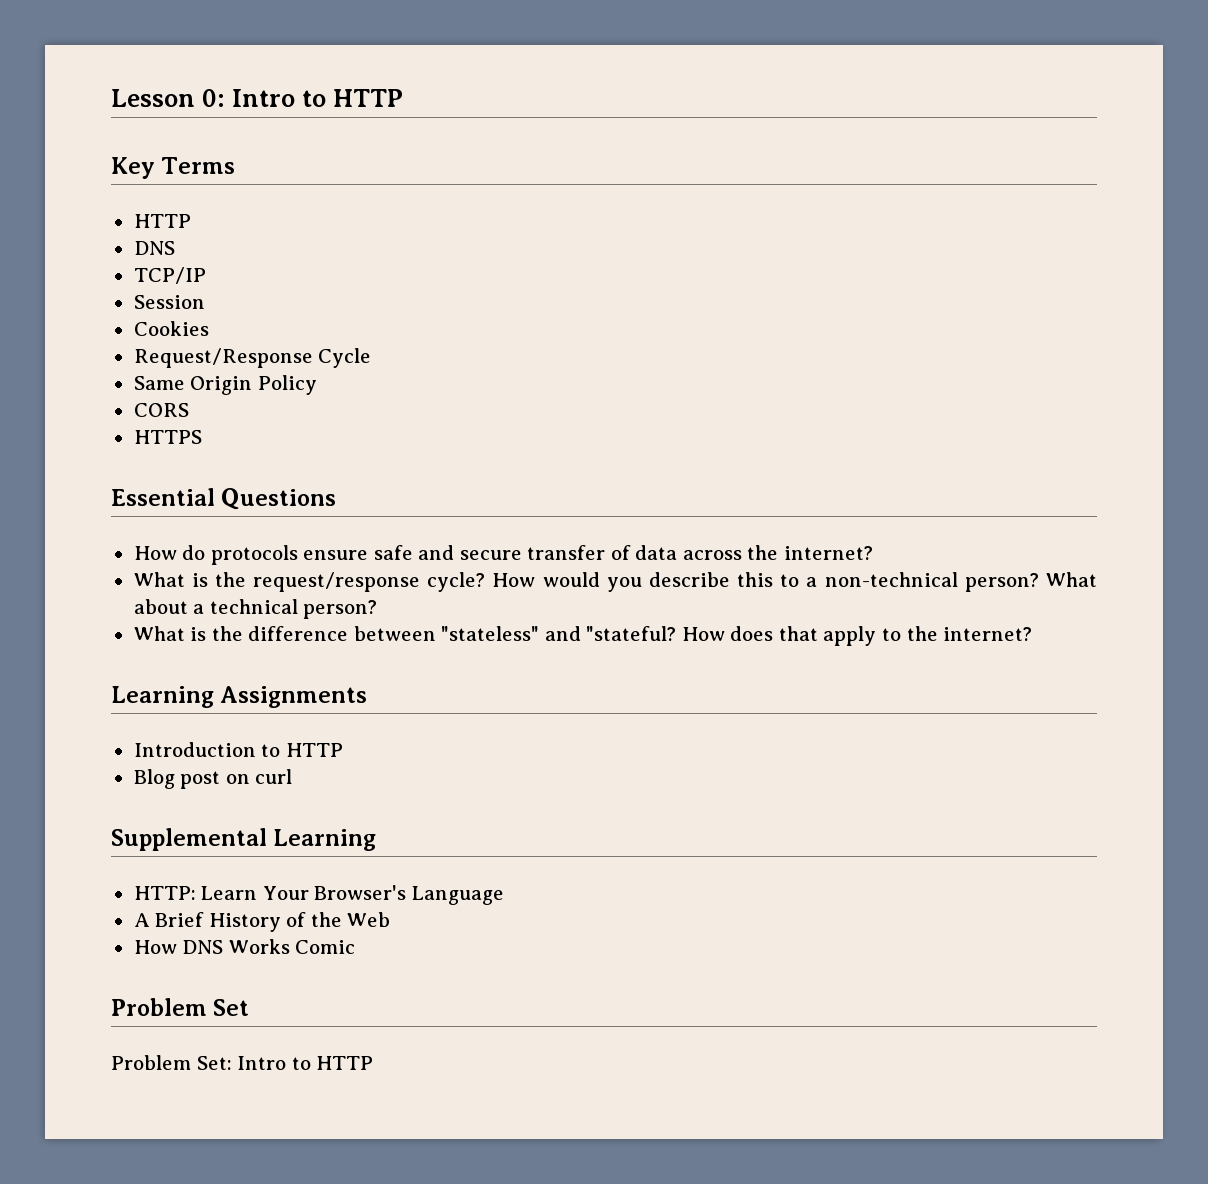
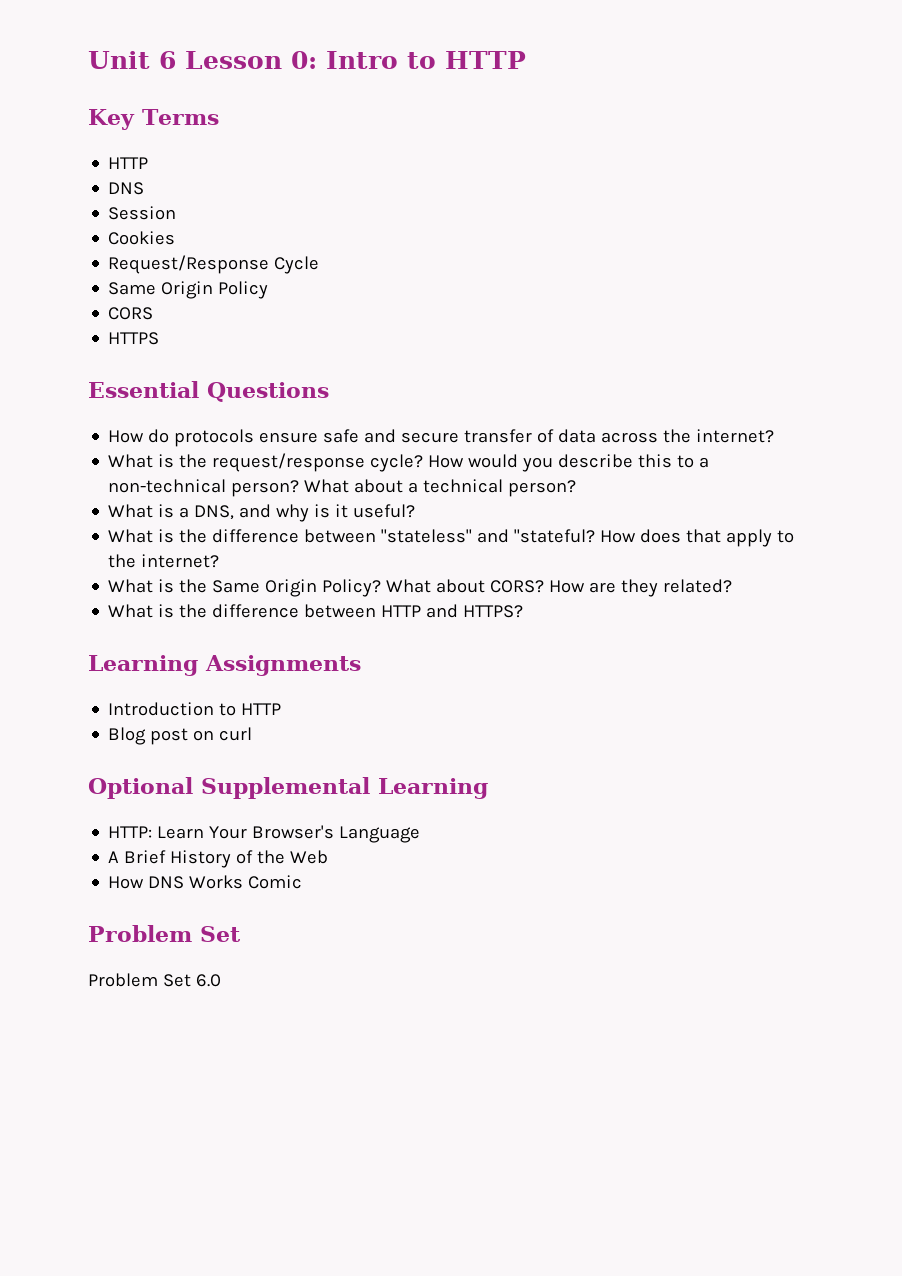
(111, 98) none -> [88,51,176,69] Unit 6
[133,267,206,284] // TCP/IP -> (145, 188) none
(378, 609) none -> [108,504,416,522] // What is a DNS, and why is it useful?
(1033, 634) none -> [108,579,733,597] [108,604,524,618] // What is the Same Origin Policy? What about CORS? How are they related? // What is the difference between HTTP and HTTPS?
(293, 776) none -> [88,777,193,799] Optional
[196,1056,374,1070] Set: Intro to HTTP -> [162,974,221,987] Set 6.0

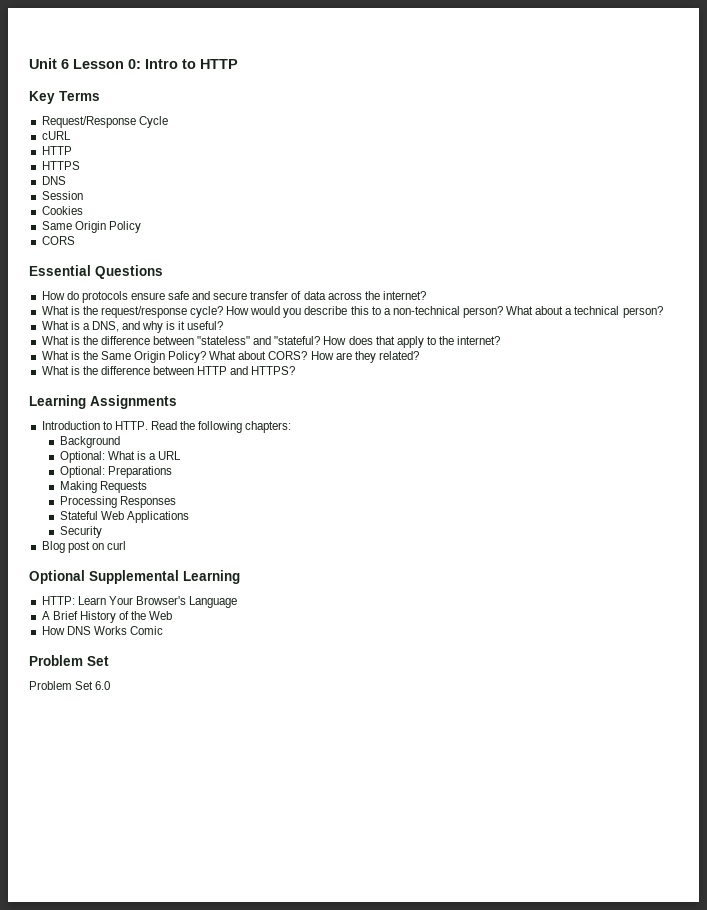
[108,157,149,169] // HTTP -> [41,116,168,128] [41,131,71,140] [41,146,72,155] [41,161,80,170] // Request/Response Cycle // cURL // HTTP // HTTPS
[108,255,320,274] // Request/Response Cycle -> (83, 210) none
[108,332,160,345] // HTTPS -> (75, 240) none
[241,703,282,715] HTTP -> [114,421,292,433] [59,436,120,448] [59,451,182,463] [59,466,172,478] [59,481,147,493] [59,496,176,508] [59,511,190,523] [59,526,102,538] HTTP. Read the following chapters: // Background // Optional: What is a URL // Optional: Preparations // Making Requests // Processing Responses // Stateful Web Applications // Security

